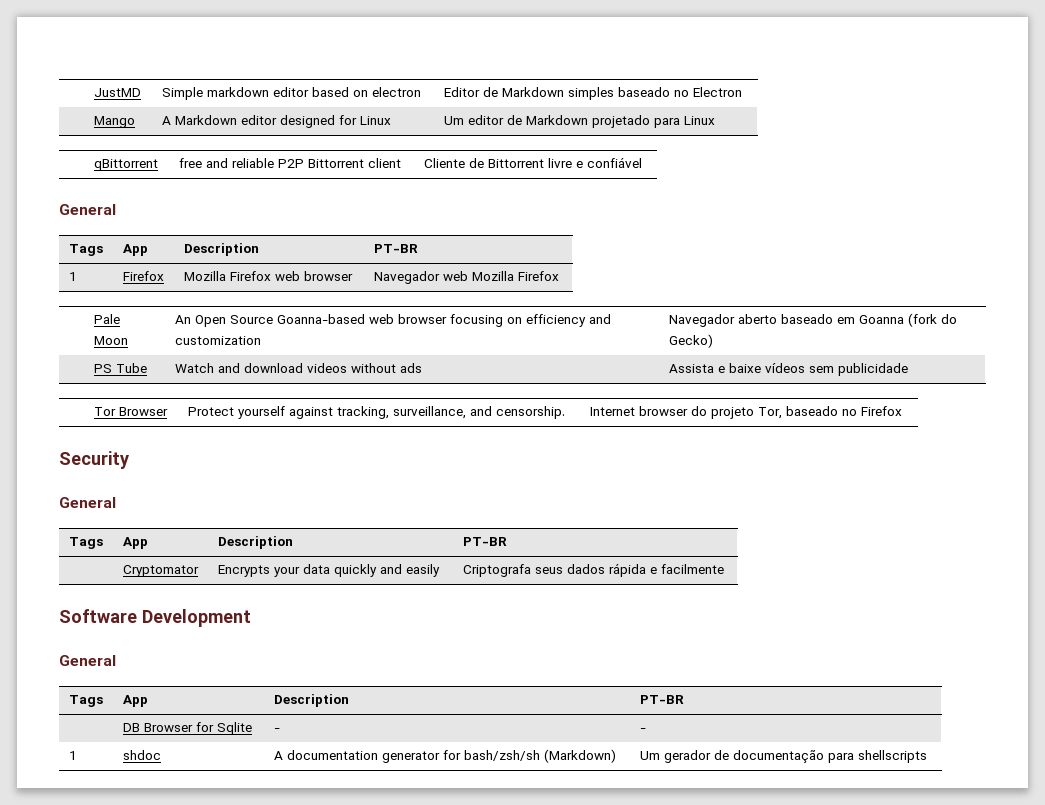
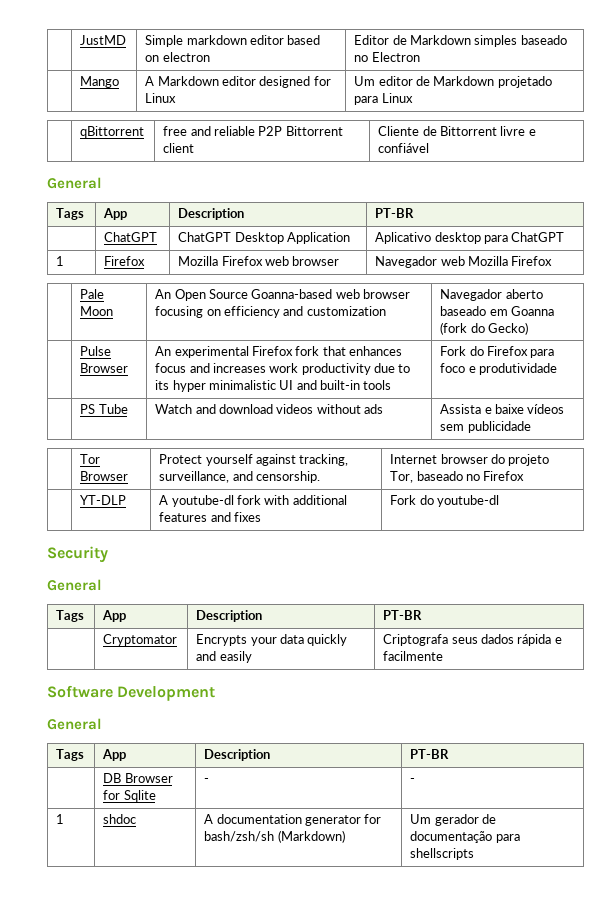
(418, 248) none -> [104,232,158,242] [178,232,350,244] [375,232,565,244] // | ChatGPT | ChatGPT Desktop Application | Aplicativo desktop para ChatGPT
(713, 341) none -> [80,346,112,356] [80,363,129,373] [155,346,402,358] [155,363,411,375] [155,380,392,392] [440,346,555,358] [440,363,557,375] // | Pulse Browser | An experimental Firefox fork that enhances focus and increases work productivity due to its hyper minimalistic UI and built-in tools | Fork do Firefox para foco e produtividade
(902, 411) none -> [80,495,127,505] [159,495,347,507] [159,512,261,522] [390,495,499,507] // | YT-DLP | A youtube-dl fork with additional features and fixes | Fork do youtube-dl

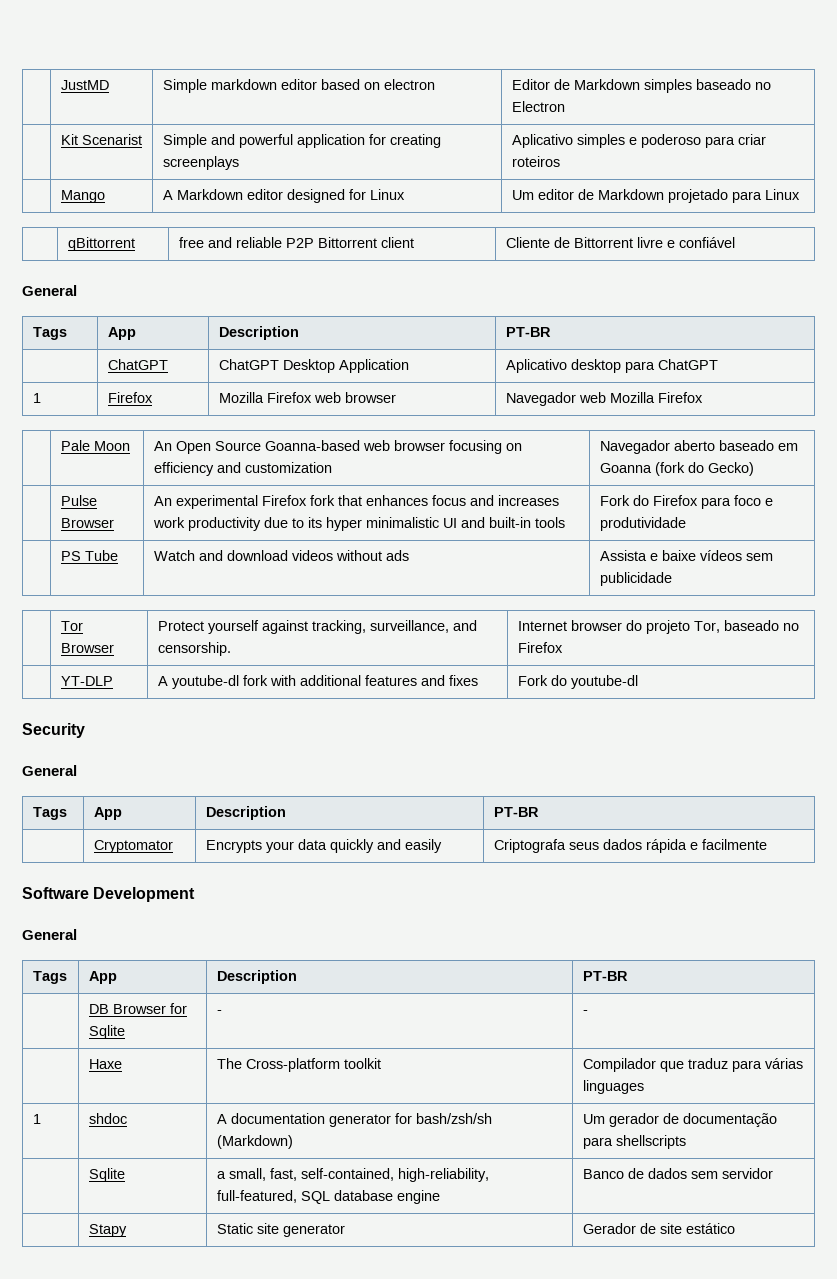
(420, 57) none -> [60,134,142,145] [162,134,441,148] [162,156,239,170] [511,134,766,148] [511,156,560,167] // | Kit Scenarist | Simple and powerful application for creating screenplays | Aplicativo simples e poderoso para criar roteiros
(416, 780) none -> [88,1059,122,1069] [216,1058,381,1072] [582,1058,803,1072] [582,1080,644,1094] // | Haxe | The Cross-platform toolkit | Compilador que traduz para várias linguages
(475, 854) none -> [88,1168,125,1182] [216,1168,489,1182] [216,1190,440,1204] [582,1168,773,1179] [88,1224,127,1237] [216,1223,345,1237] [582,1223,735,1234] // | Sqlite | a small, fast, self-contained, high-reliability, full-featured, SQL database engine | Banco de dados sem servidor // | Stapy | Static site generator | Gerador de site estático

